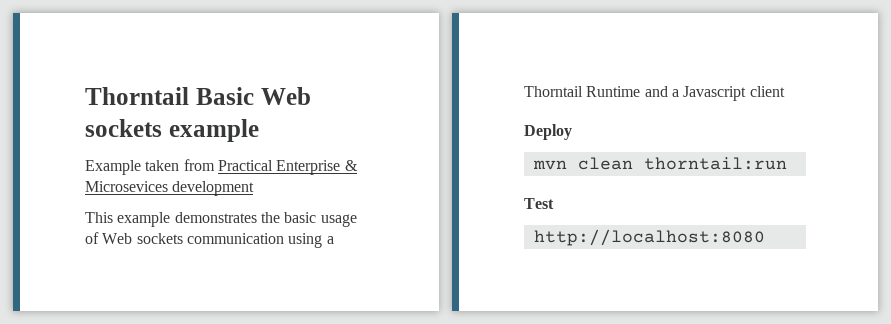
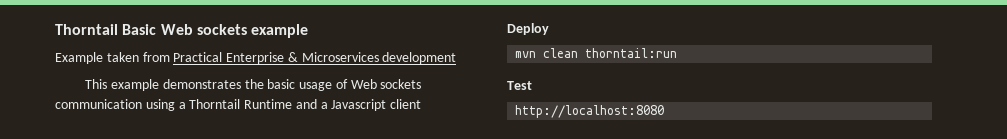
[85,181,168,192] Microsevices -> [301,52,379,62] Microservices

